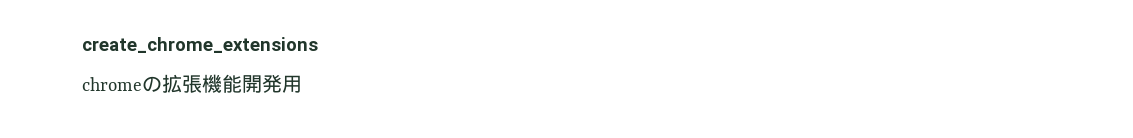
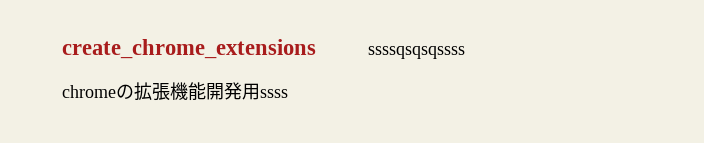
(302, 84) none -> [260,89,288,98] [368,46,465,59] ssss ssssqsqsqssss

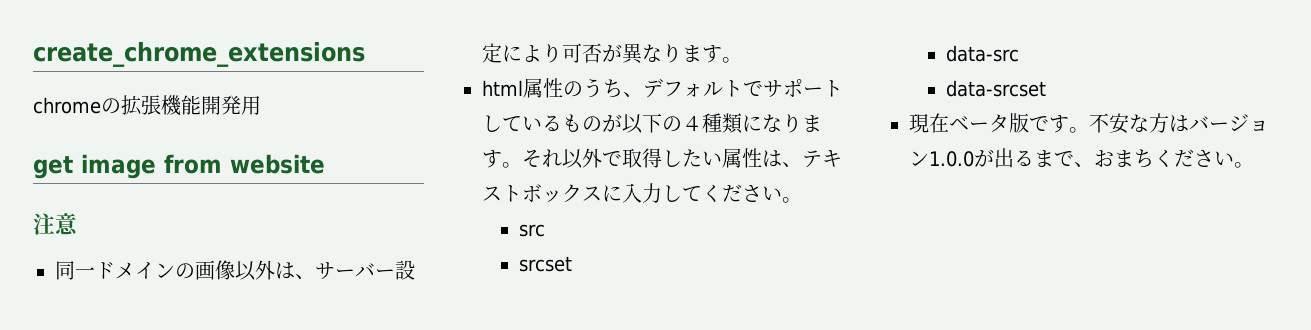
[260,89,288,98] [368,46,465,59] ssss ssssqsqsqssss -> [33,154,325,179] [33,213,78,235] [55,260,415,281] [482,43,742,64] [482,78,843,98] [482,113,822,134] [482,148,842,169] [482,183,802,203] [519,224,546,237] [519,256,573,272] [946,45,1020,62] [946,80,1047,97] [909,113,1269,134] [909,148,1254,168] // get image from website // 注意 // 同一ドメインの画像以外は、サーバー設定により可否が異なります。 // html属性のうち、デフォルトでサポートしているものが以下の４種類になります。それ以外で取得したい属性は、テキストボックスに入力してください。 // src // srcset // data-src // data-srcset // 現在ベータ版です。不安な方はバージョン1.0.0が出るまで、おまちください。

